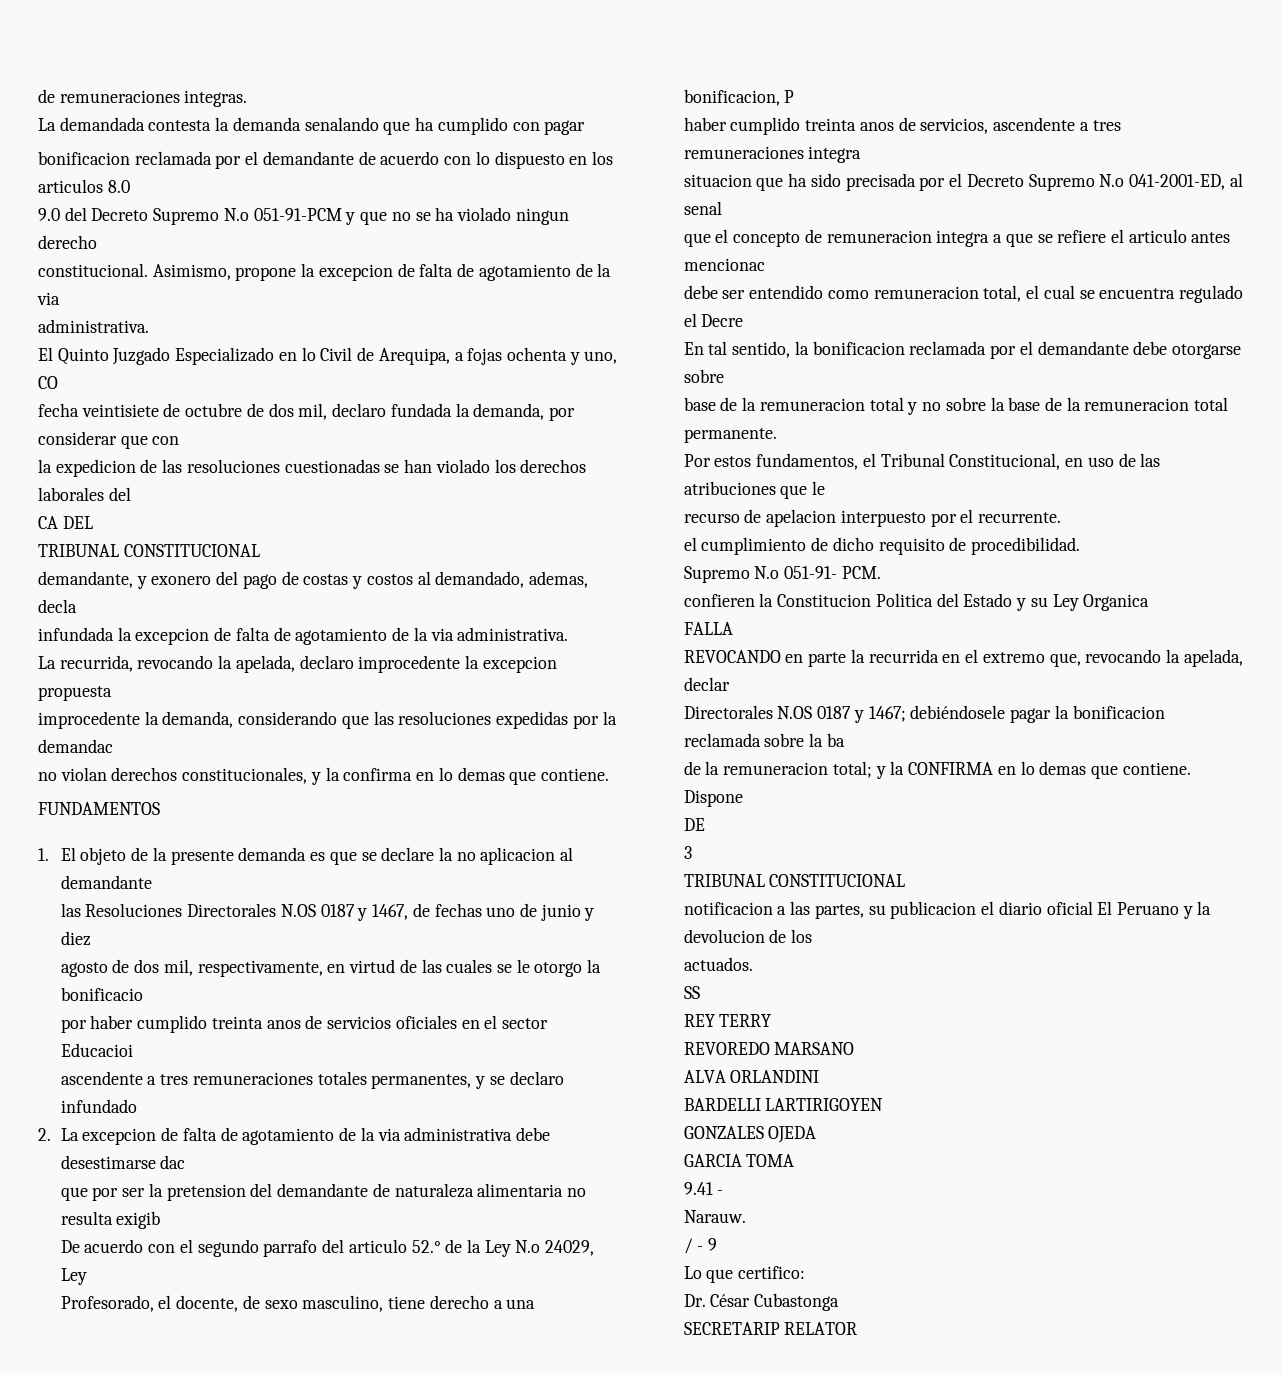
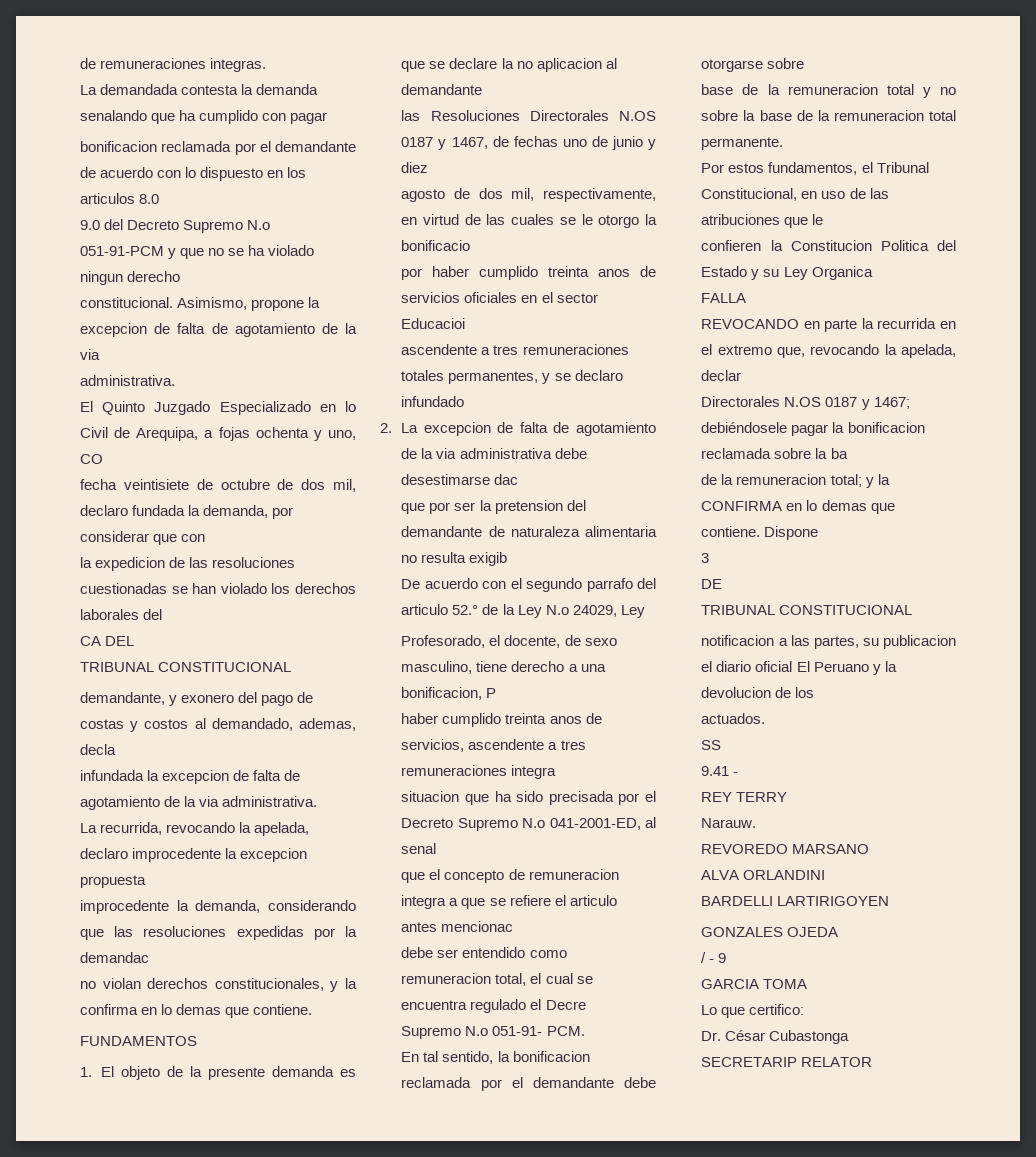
(744, 320) none -> [401,1026,585,1039] // Supremo N.o 051-91- PCM.
[683,509,1062,527] [683,537,1081,555] [683,566,881,583] // recurso de apelacion interpuesto por el recurrente. // el cumplimiento de dicho requisito de procedibilidad. // Supremo N.o 051-91- PCM. -> (824, 219) none
(743, 798) none -> [701,553,710,563] // 3
[683,846,692,859] // 3 -> (723, 584) none
(700, 992) none -> [701,766,739,776] // 9.41 -
(772, 1020) none -> [701,818,757,828] // Narauw.
[683,1154,795,1167] [683,1182,724,1195] [683,1210,746,1223] // GARCIA TOMA // 9.41 - // Narauw. -> (839, 932) none
(718, 1244) none -> [701,979,808,989] // GARCIA TOMA

